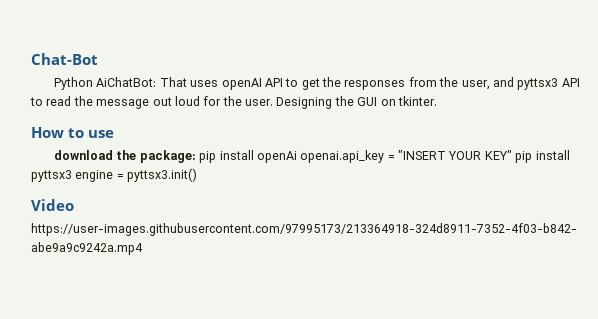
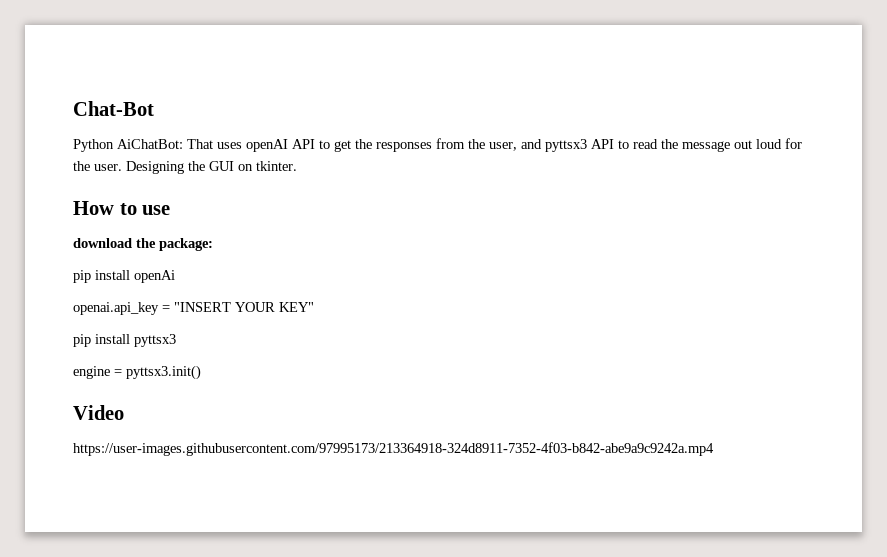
(196, 156) none -> (213, 244) //
(297, 157) none -> (175, 276) //
(512, 155) none -> (314, 307) //
(72, 176) none -> (176, 340) //

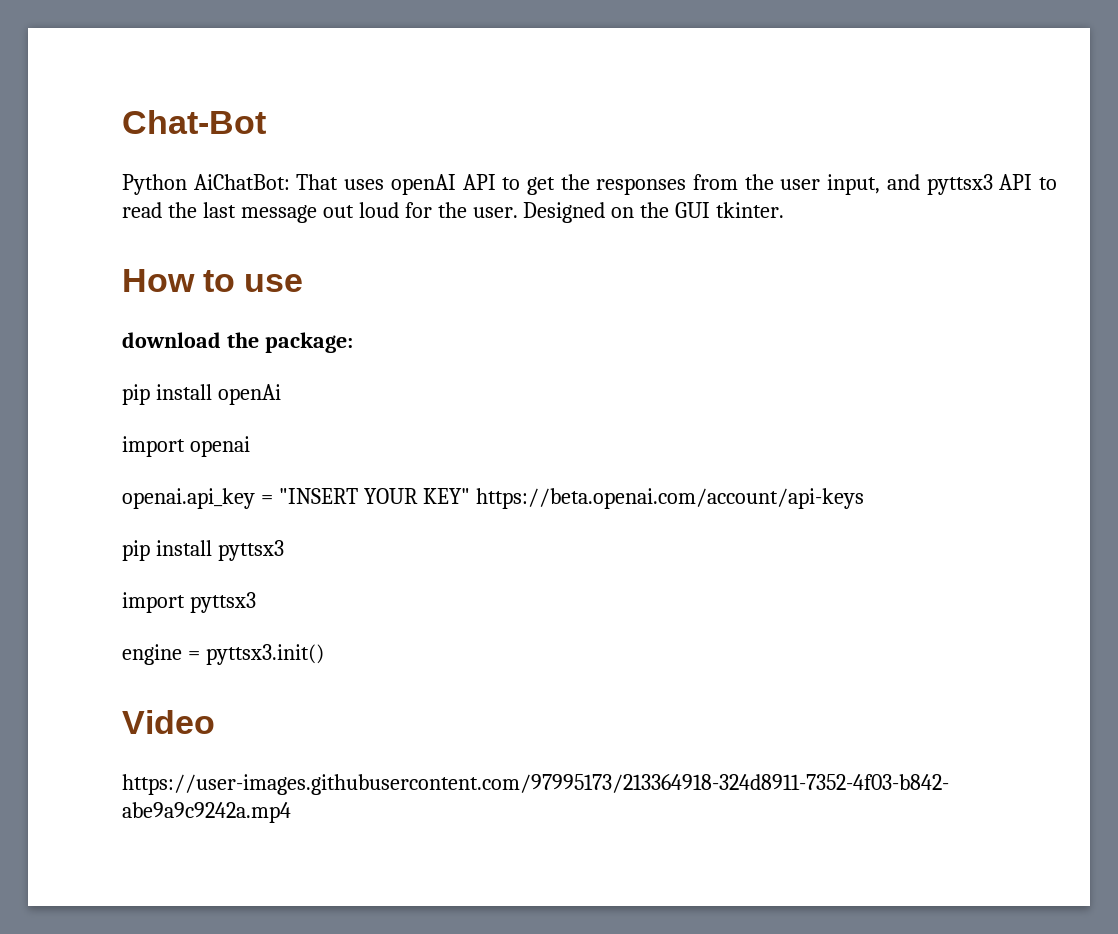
[489,142,517,151] user, -> [780,174,881,195] user input,
(678, 144) none -> [202,202,236,218] last
[126,161,184,174] Designing -> [523,202,635,223] Designed on
[238,164,253,171] on -> (711, 210) none
(175, 276) none -> [122,436,250,457] // import openai
(314, 307) none -> [475,488,864,509] https://beta.openai.com/account/api-keys
(176, 340) none -> [122,592,256,613] // import pyttsx3

